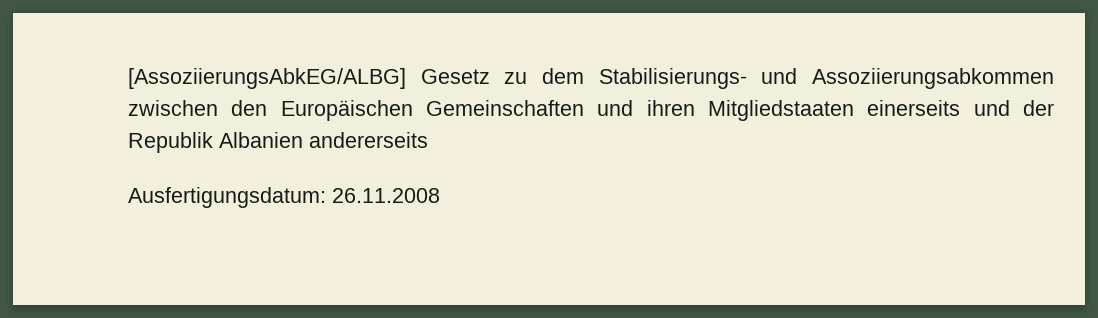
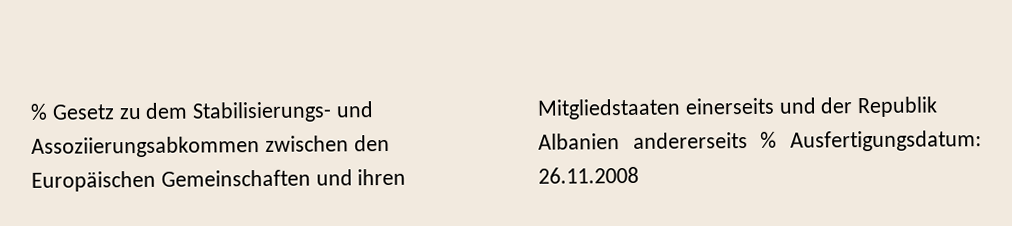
[128,68,406,89] [AssoziierungsAbkEG/ALBG] -> [30,103,48,120] %
(428, 140) // -> [760,131,778,148] %

